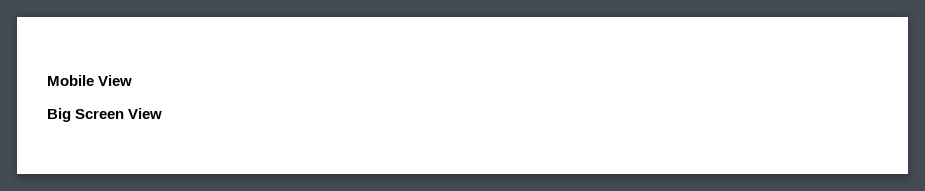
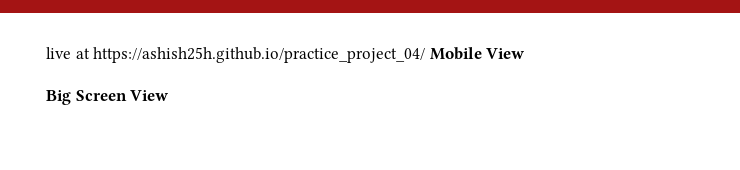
(47, 80) none -> [46,47,426,63] live at https://ashish25h.github.io/practice_project_04/

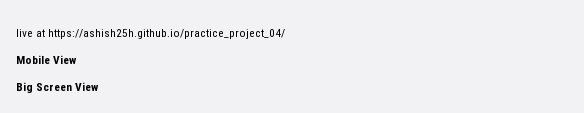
(426, 55) none -> (286, 34) //

